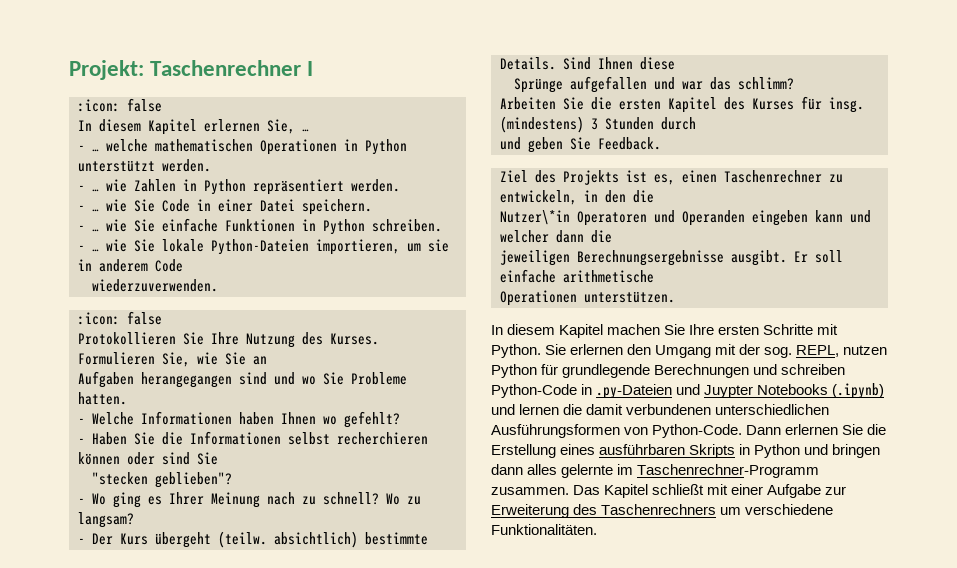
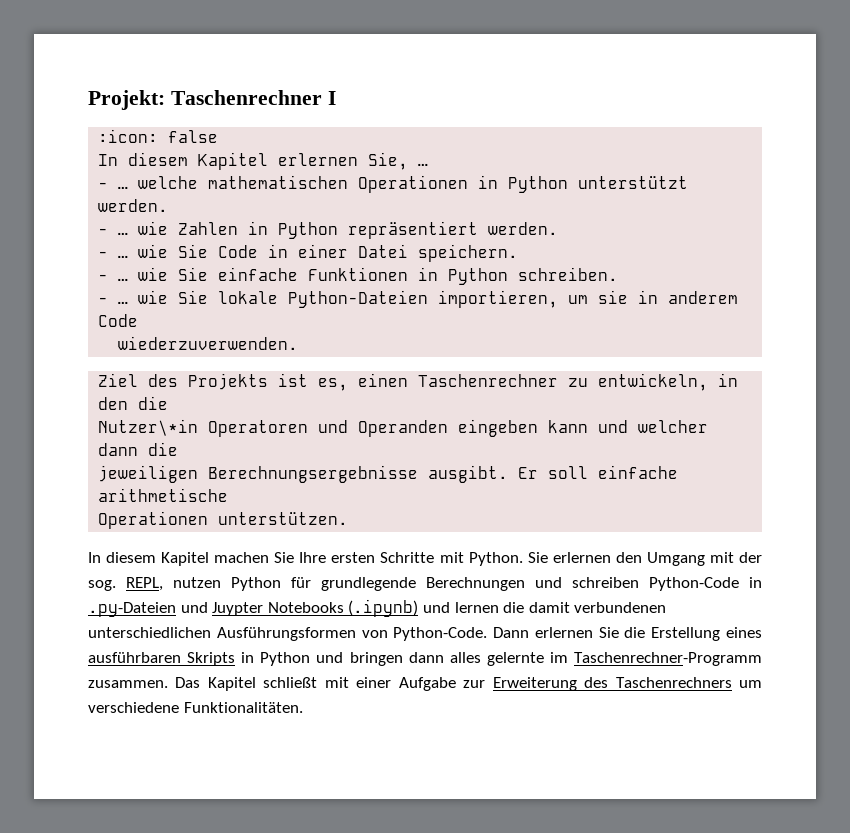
[78,311,162,325] [78,332,379,348] [78,352,267,367] [78,371,407,388] [78,392,127,405] [78,411,400,428] [78,431,428,445] [78,452,218,465] [92,472,232,488] [78,492,421,508] [78,512,134,528] [78,531,428,548] [500,57,675,70] [514,76,794,93] [500,96,864,113] [500,116,696,133] [500,137,661,153] // :icon: false // Protokollieren Sie Ihre Nutzung des Kurses. Formulieren Sie, wie Sie an // Aufgaben herangegangen sind und wo Sie Probleme hatten. // - Welche Informationen haben Ihnen wo gefehlt? // - Haben Sie die Informationen selbst recherchieren können oder sind Sie // "stecken geblieben"? // - Wo ging es Ihrer Meinung nach zu schnell? Wo zu langsam? // - Der Kurs übergeht (teilw. absichtlich) bestimmte Details. Sind Ihnen diese // Sprünge aufgefallen und war das schlimm? // Arbeiten Sie die ersten Kapitel des Kurses für insg. (mindestens) 3 Stunden durch // und geben Sie Feedback. -> (299, 343) none

